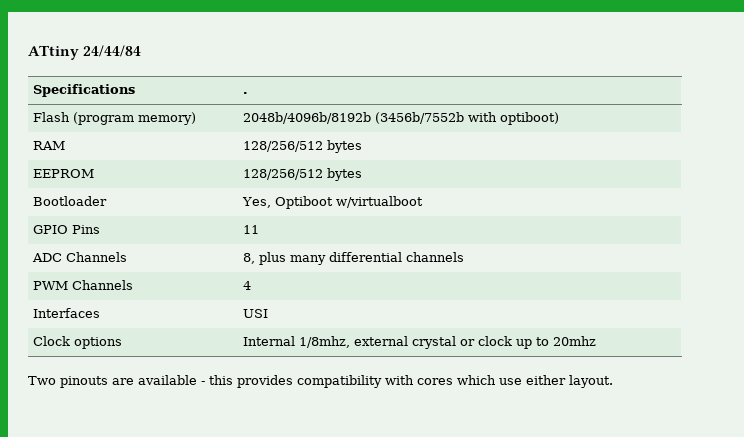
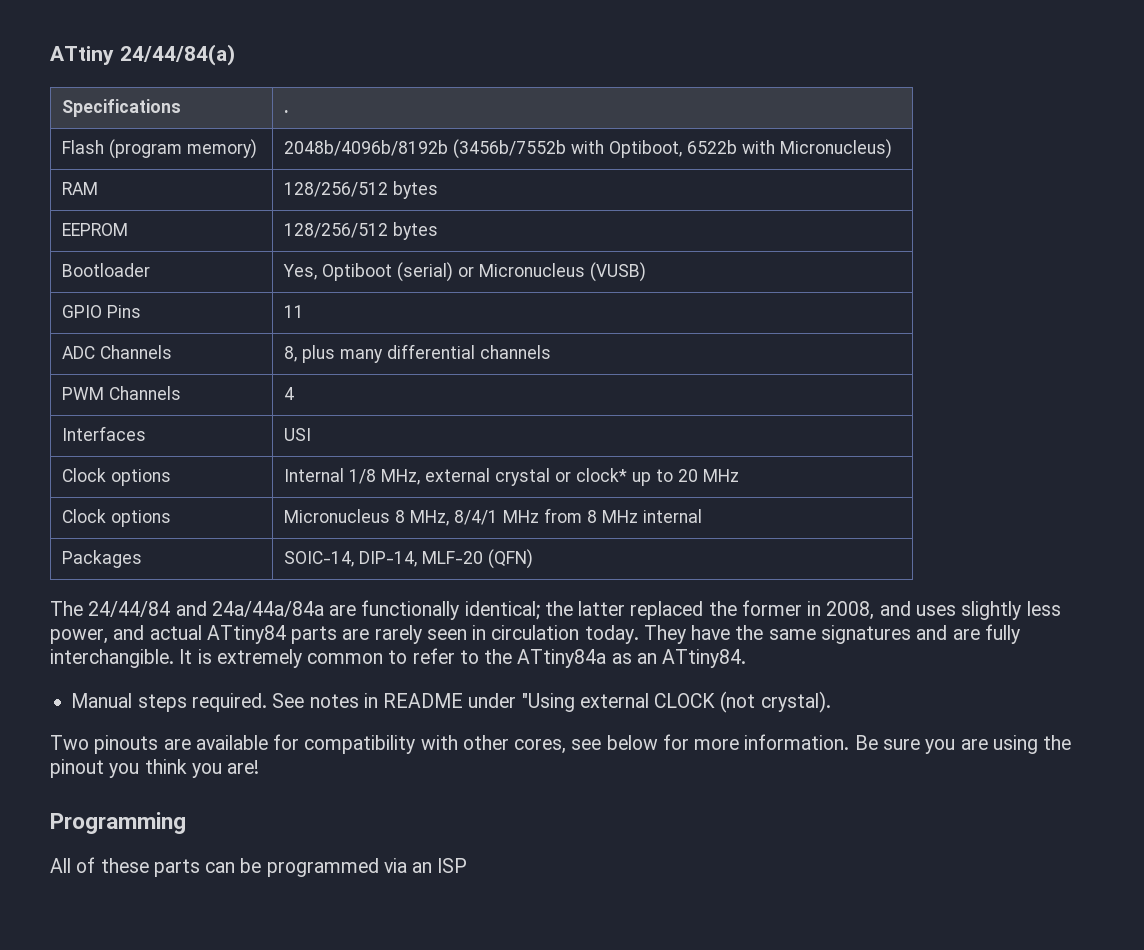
[83,45,142,57] 24/44/84 -> [119,44,235,66] 24/44/84(a)
[500,112,560,125] optiboot) -> [609,139,893,159] Optiboot, 6522b with Micronucleus)
[336,196,424,208] w/virtualboot -> [397,262,647,282] (serial) or Micronucleus (VUSB)
[299,336,351,348] 1/8mhz, -> [349,469,421,485] 1/8 MHz,
[478,336,513,346] clock -> [576,468,628,482] clock*
[553,336,597,346] [28,375,613,388] 20mhz // Two pinouts are available - this provides compatibility with cores which use either layout. -> [678,469,740,482] [62,509,172,527] [284,508,703,526] [62,550,143,568] [284,549,534,569] [50,600,1061,620] [50,624,1020,644] [50,648,747,668] [71,691,831,713] [50,734,1072,754] [50,759,260,778] [50,812,186,834] [50,857,468,877] 20 MHz // Clock options | Micronucleus 8 MHz, 8/4/1 MHz from 8 MHz internal // Packages | SOIC-14, DIP-14, MLF-20 (QFN) // The 24/44/84 and 24a/44a/84a are functionally identical; the latter replaced the former in 2008, and uses slightly less power, and actual ATtiny84 parts are rarely seen in circulation today. They have the same signatures and are fully interchangible. It is extremely common to refer to the ATtiny84a as an ATtiny84. // Manual steps required. See notes in README under "Using external CLOCK (not crystal). // Two pinouts are available for compatibility with other cores, see below for more information. Be sure you are using the pinout you think you are! // Programming // All of these parts can be programmed via an ISP

